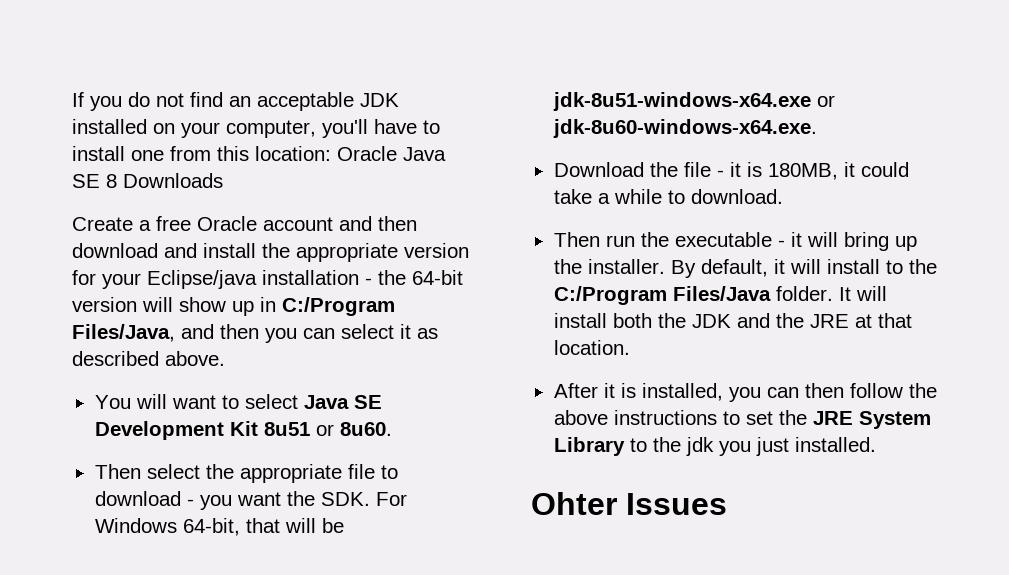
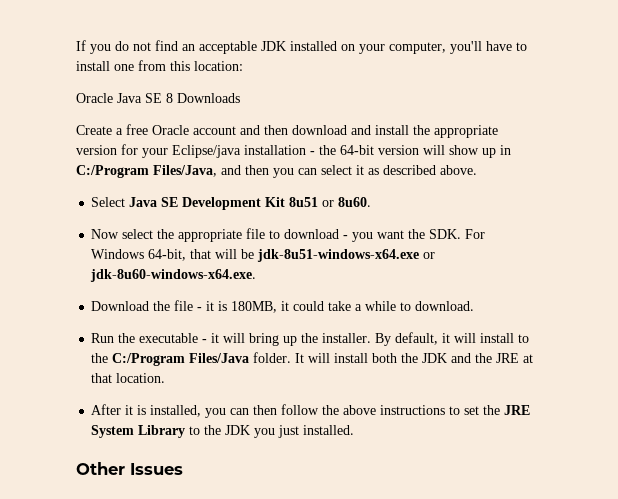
(331, 153) none -> (243, 66) //
[94,394,298,409] You will want to select -> [91,197,126,207] Select
[94,464,141,479] Then -> [91,229,120,239] Now
[553,232,635,247] Then run -> [91,333,115,343] Run
[685,437,714,456] jdk -> [225,425,251,435] JDK
[531,492,617,515] Ohter -> [76,462,125,475] Other

